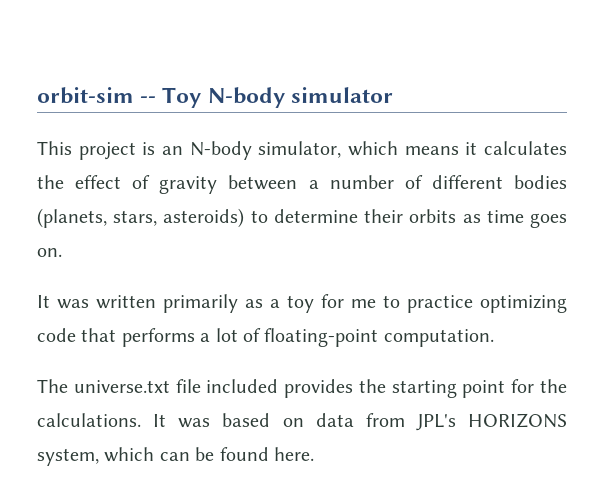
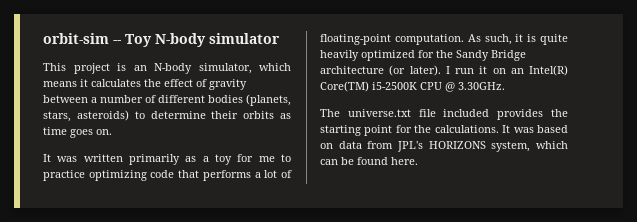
(494, 338) none -> [467,34,568,45] [320,50,526,61] [320,65,568,76] [320,81,505,92] As such, it is quite heavily optimized for the Sandy Bridge architecture (or later). I run it on an Intel(R) Core(TM) i5-2500K CPU @ 3.30GHz.

